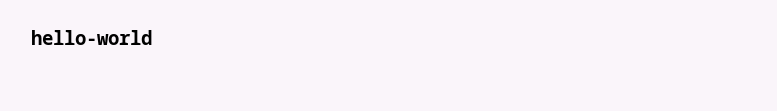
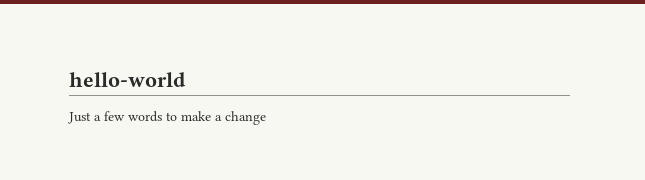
(152, 37) none -> [68,111,266,125] // Just a few words to make a change

